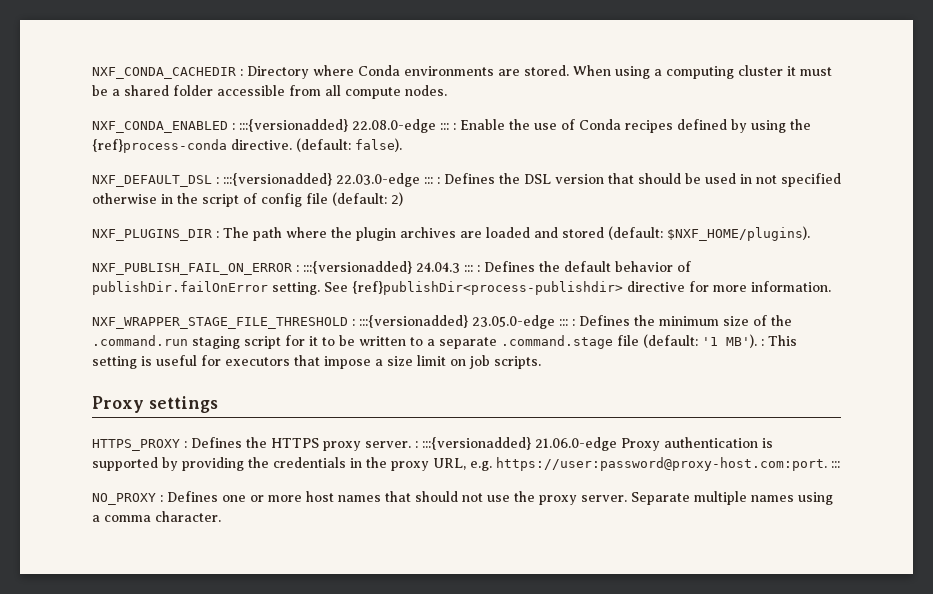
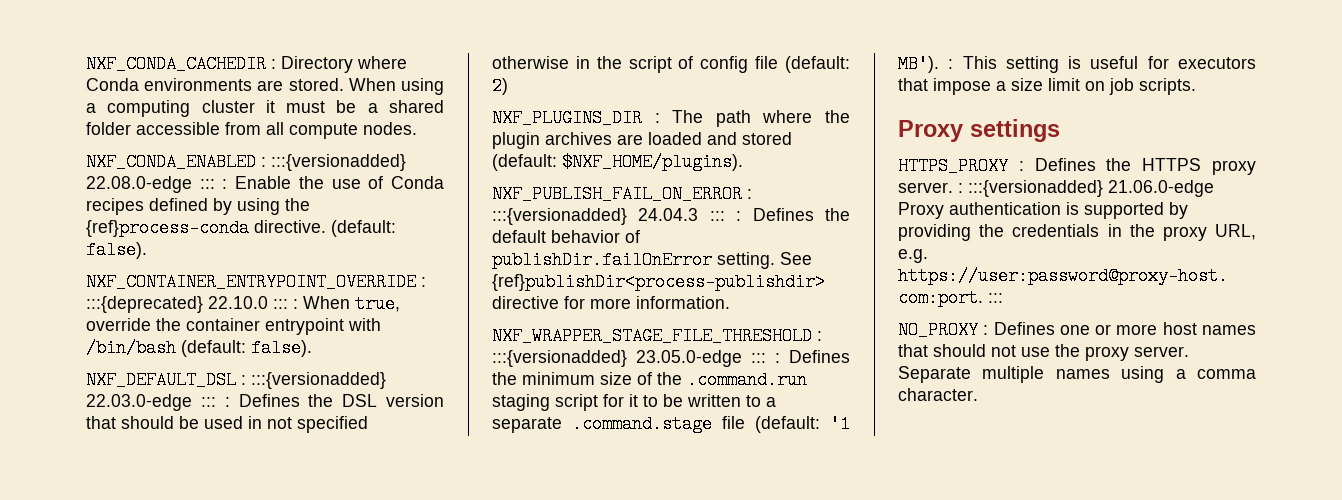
(402, 145) none -> [86,273,426,291] [86,295,400,313] [86,318,381,335] [86,339,312,357] // NXF_CONTAINER_ENTRYPOINT_OVERRIDE : :::{deprecated} 22.10.0 ::: : When true, override the container entrypoint with /bin/bash (default: false).

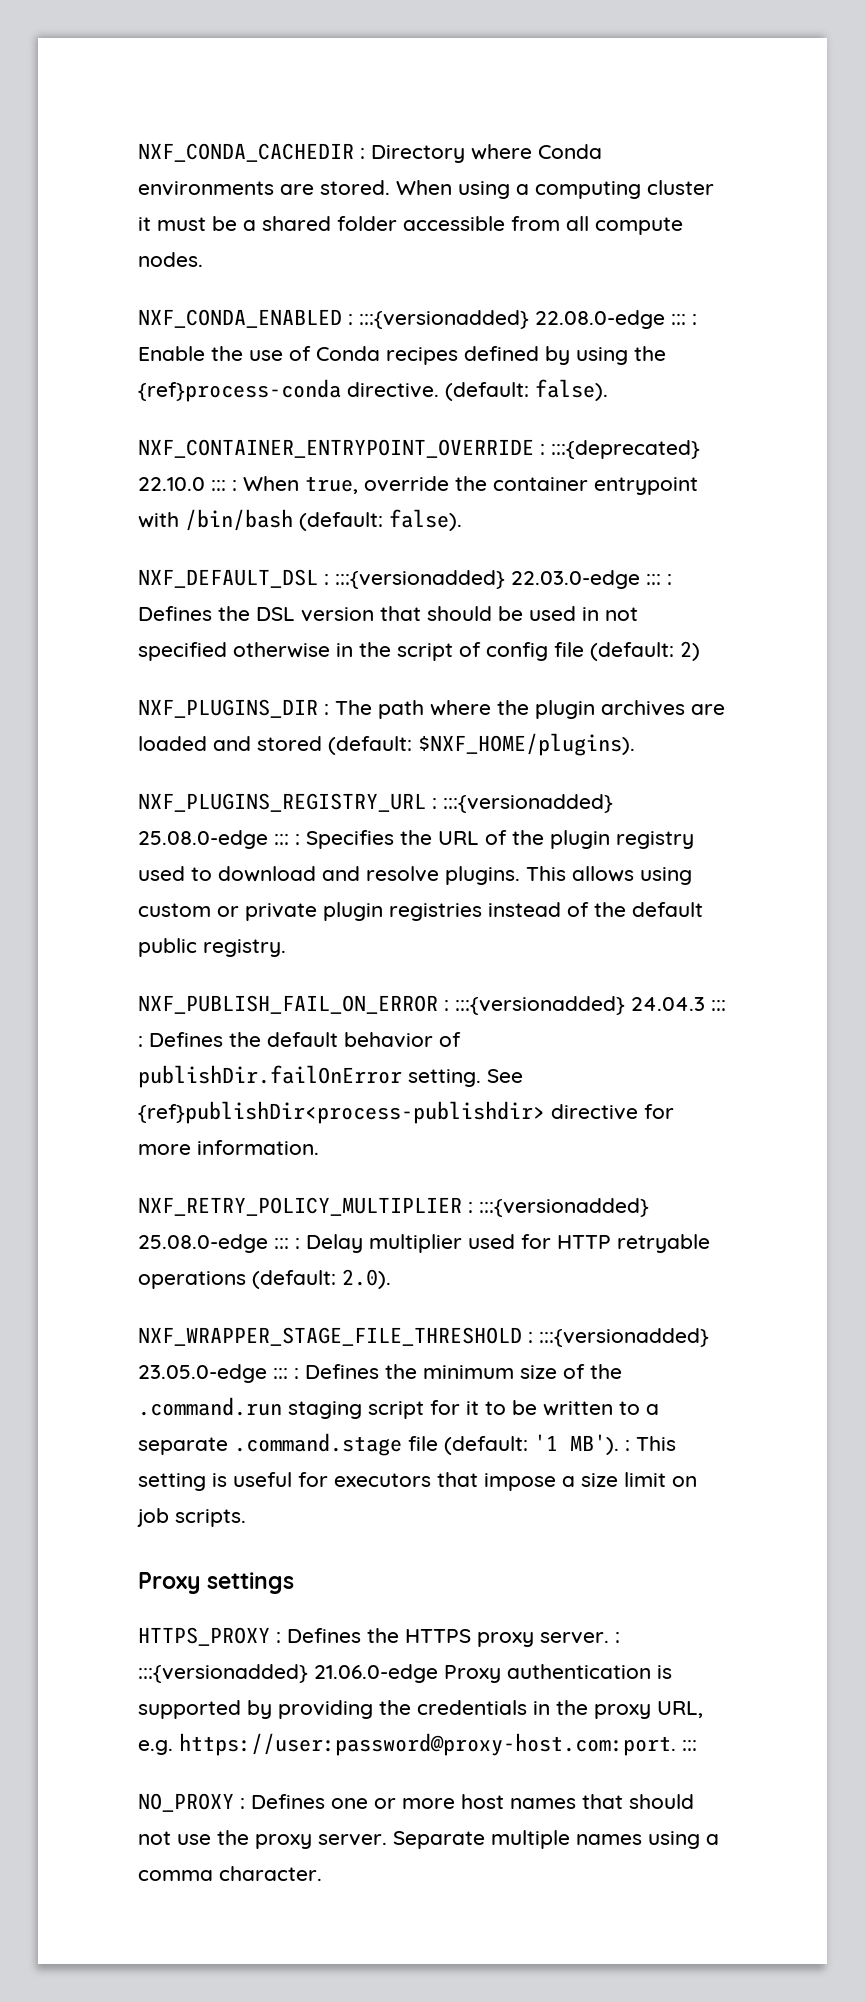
(743, 162) none -> [138,793,613,813] [138,830,694,849] [138,866,692,885] [138,902,703,921] [138,938,286,957] // NXF_PLUGINS_REGISTRY_URL : :::{versionadded} 25.08.0-edge ::: : Specifies the URL of the plugin registry used to download and resolve plugins. This allows using custom or private plugin registries instead of the default public registry.
(730, 302) none -> [138,1197,649,1217] [138,1234,710,1253] [138,1269,391,1289] // NXF_RETRY_POLICY_MULTIPLIER : :::{versionadded} 25.08.0-edge ::: : Delay multiplier used for HTTP retryable operations (default: 2.0).

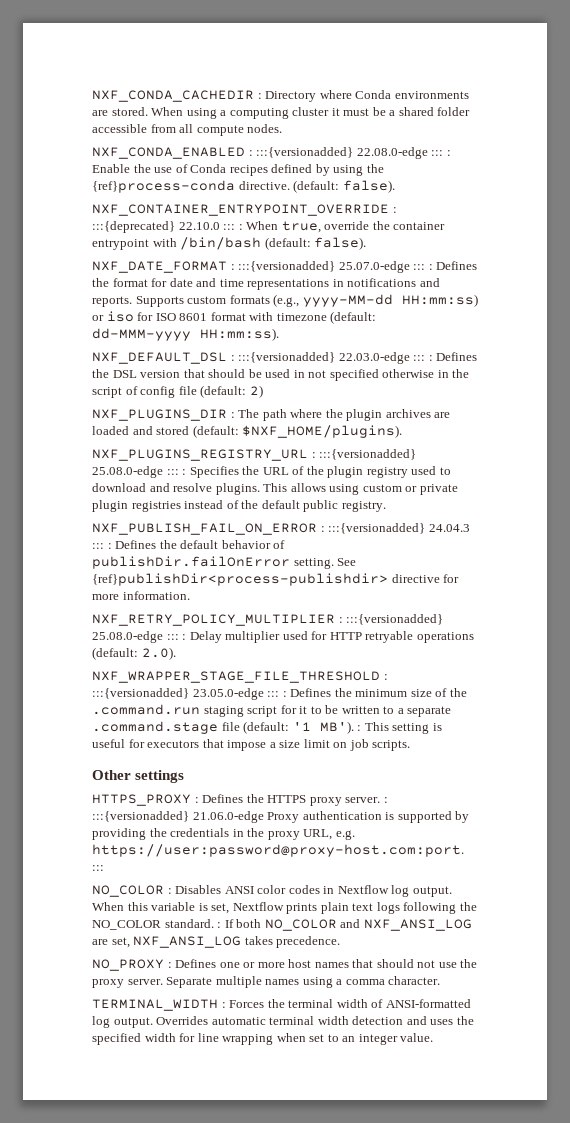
(462, 520) none -> [92,261,478,273] [92,278,440,290] [92,294,478,307] [92,311,377,324] [92,328,279,341] // NXF_DATE_FORMAT : :::{versionadded} 25.07.0-edge ::: : Defines the format for date and time representations in notifications and reports. Supports custom formats (e.g., yyyy-MM-dd HH:mm:ss) or iso for ISO 8601 format with timezone (default: dd-MMM-yyyy HH:mm:ss).
[138,1572,201,1594] Proxy -> [92,770,131,780] Other
(697, 1745) none -> [92,885,452,897] [92,902,477,914] [92,919,472,931] [92,936,341,948] // NO_COLOR : Disables ANSI color codes in Nextflow log output. When this variable is set, Nextflow prints plain text logs following the NO_COLOR standard. : If both NO_COLOR and NXF_ANSI_LOG are set, NXF_ANSI_LOG takes precedence.
(322, 1873) none -> [92,999,471,1011] [92,1016,474,1028] [92,1033,434,1045] // TERMINAL_WIDTH : Forces the terminal width of ANSI-formatted log output. Overrides automatic terminal width detection and uses the specified width for line wrapping when set to an integer value.

